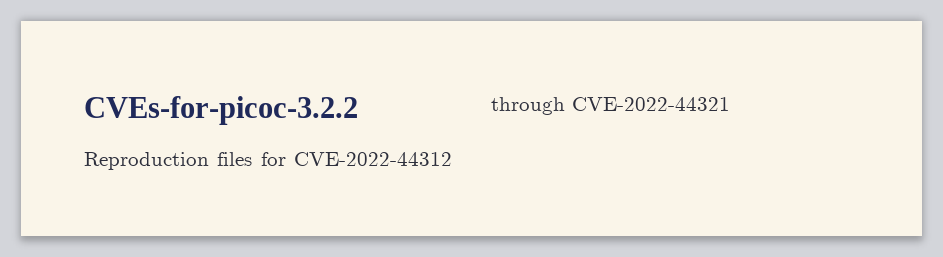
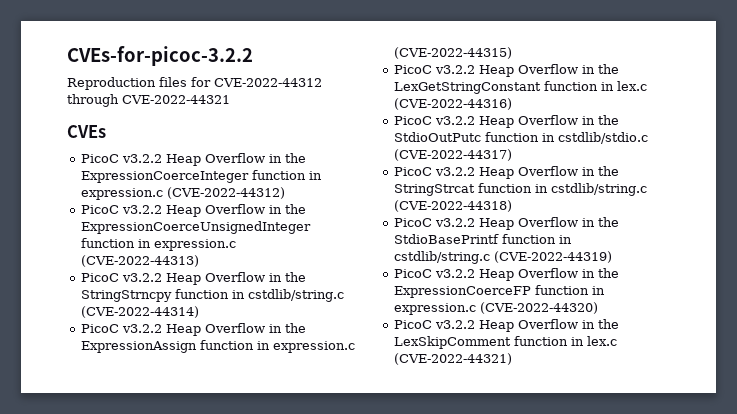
(730, 104) none -> [67,125,106,138] [81,153,307,166] [81,170,323,183] [81,187,286,200] [81,204,307,217] [81,221,312,234] [81,238,237,251] [81,255,200,267] [81,272,307,285] [81,289,345,302] [81,306,200,318] [81,323,307,336] [81,340,356,353] [394,47,513,59] [394,64,620,77] [394,81,648,94] [394,98,513,110] [394,115,620,128] [394,132,649,144] [394,149,513,161] [394,166,620,179] [394,183,648,196] [394,200,513,212] [394,217,620,230] [394,234,573,244] [394,251,613,264] [394,268,620,281] [394,285,606,298] [394,302,599,315] [394,319,620,332] [394,336,618,349] [394,353,513,365] // CVEs // PicoC v3.2.2 Heap Overflow in the ExpressionCoerceInteger function in expression.c (CVE-2022-44312) // PicoC v3.2.2 Heap Overflow in the ExpressionCoerceUnsignedInteger function in expression.c (CVE-2022-44313) // PicoC v3.2.2 Heap Overflow in the StringStrncpy function in cstdlib/string.c (CVE-2022-44314) // PicoC v3.2.2 Heap Overflow in the ExpressionAssign function in expression.c (CVE-2022-44315) // PicoC v3.2.2 Heap Overflow in the LexGetStringConstant function in lex.c (CVE-2022-44316) // PicoC v3.2.2 Heap Overflow in the StdioOutPutc function in cstdlib/stdio.c (CVE-2022-44317) // PicoC v3.2.2 Heap Overflow in the StringStrcat function in cstdlib/string.c (CVE-2022-44318) // PicoC v3.2.2 Heap Overflow in the StdioBasePrintf function in cstdlib/string.c (CVE-2022-44319) // PicoC v3.2.2 Heap Overflow in the ExpressionCoerceFP function in expression.c (CVE-2022-44320) // PicoC v3.2.2 Heap Overflow in the LexSkipComment function in lex.c (CVE-2022-44321)

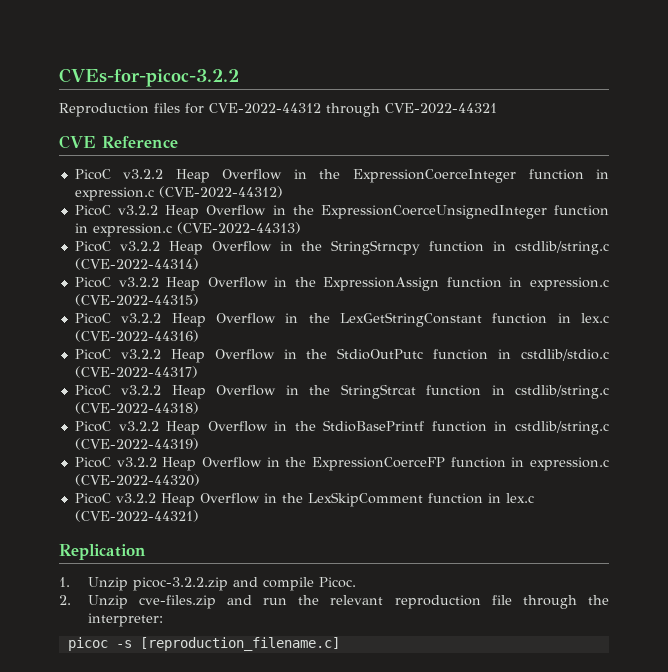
[67,125,106,138] CVEs -> [59,135,178,149] CVE Reference
(513, 359) none -> [59,544,146,560] [59,577,356,591] [59,595,609,609] [87,613,163,627] [67,637,340,651] // Replication // 1. Unzip picoc-3.2.2.zip and compile Picoc. // 2. Unzip cve-files.zip and run the relevant reproduction file through the interpreter: // picoc -s [reproduction_filename.c]

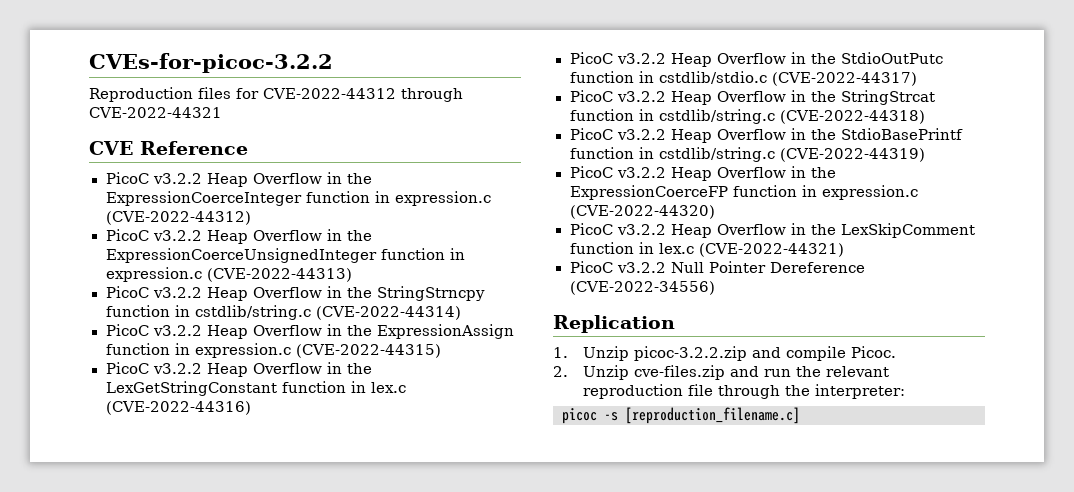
(199, 516) none -> [569,261,865,273] [569,281,715,295] // PicoC v3.2.2 Null Pointer Dereference (CVE-2022-34556)

